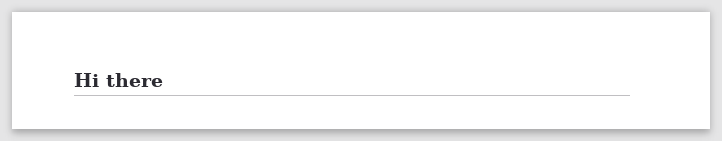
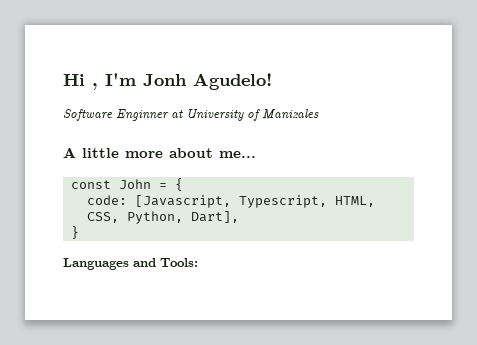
[106,73,163,87] there -> [92,73,272,90] [63,109,319,121] [63,147,256,158] [70,178,183,191] [86,195,375,208] [86,211,239,224] [70,226,79,239] [63,258,198,270] , I'm Jonh Agudelo! // Software Enginner at University of Manizales // A little more about me... // const John = { // code: [Javascript, Typescript, HTML, CSS, Python, Dart], // } // Languages and Tools:

